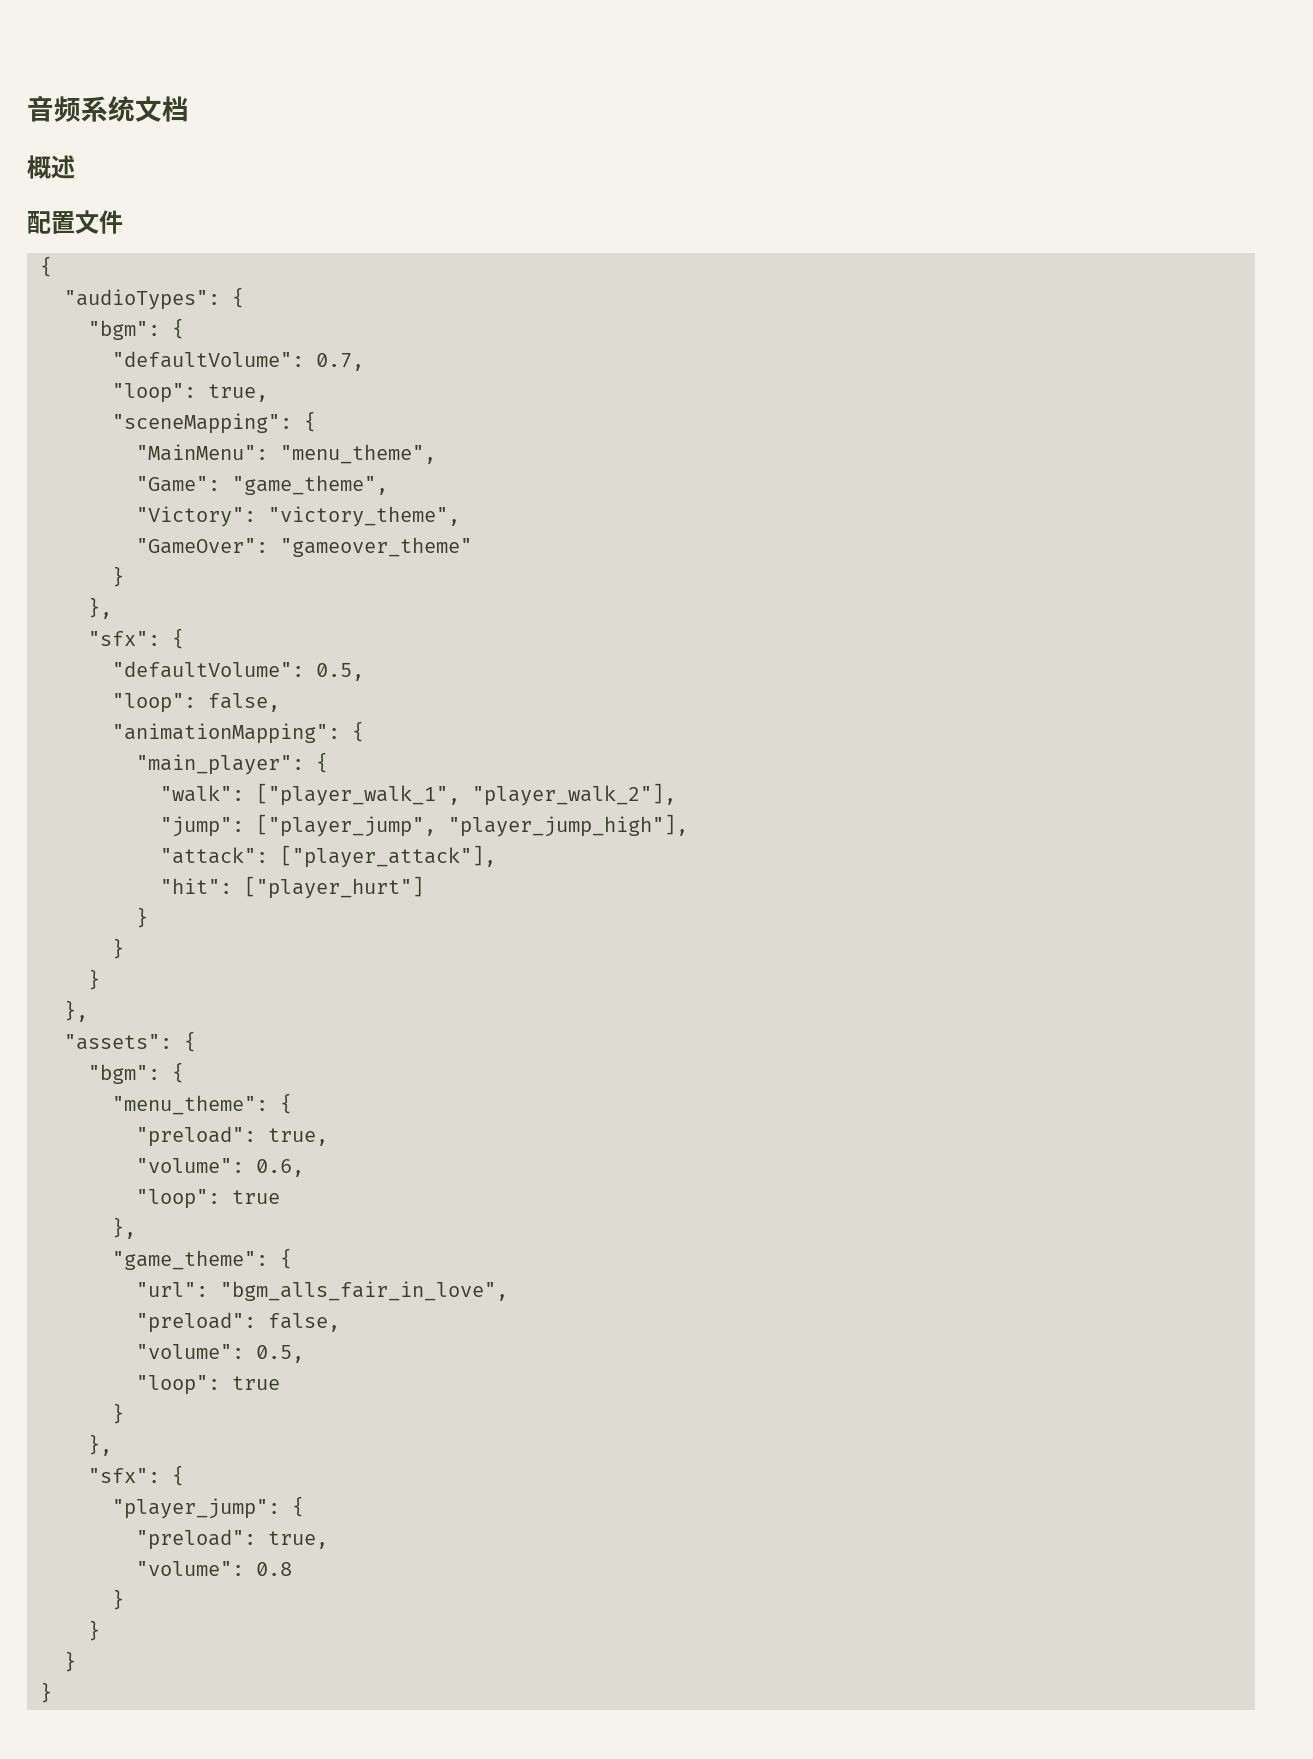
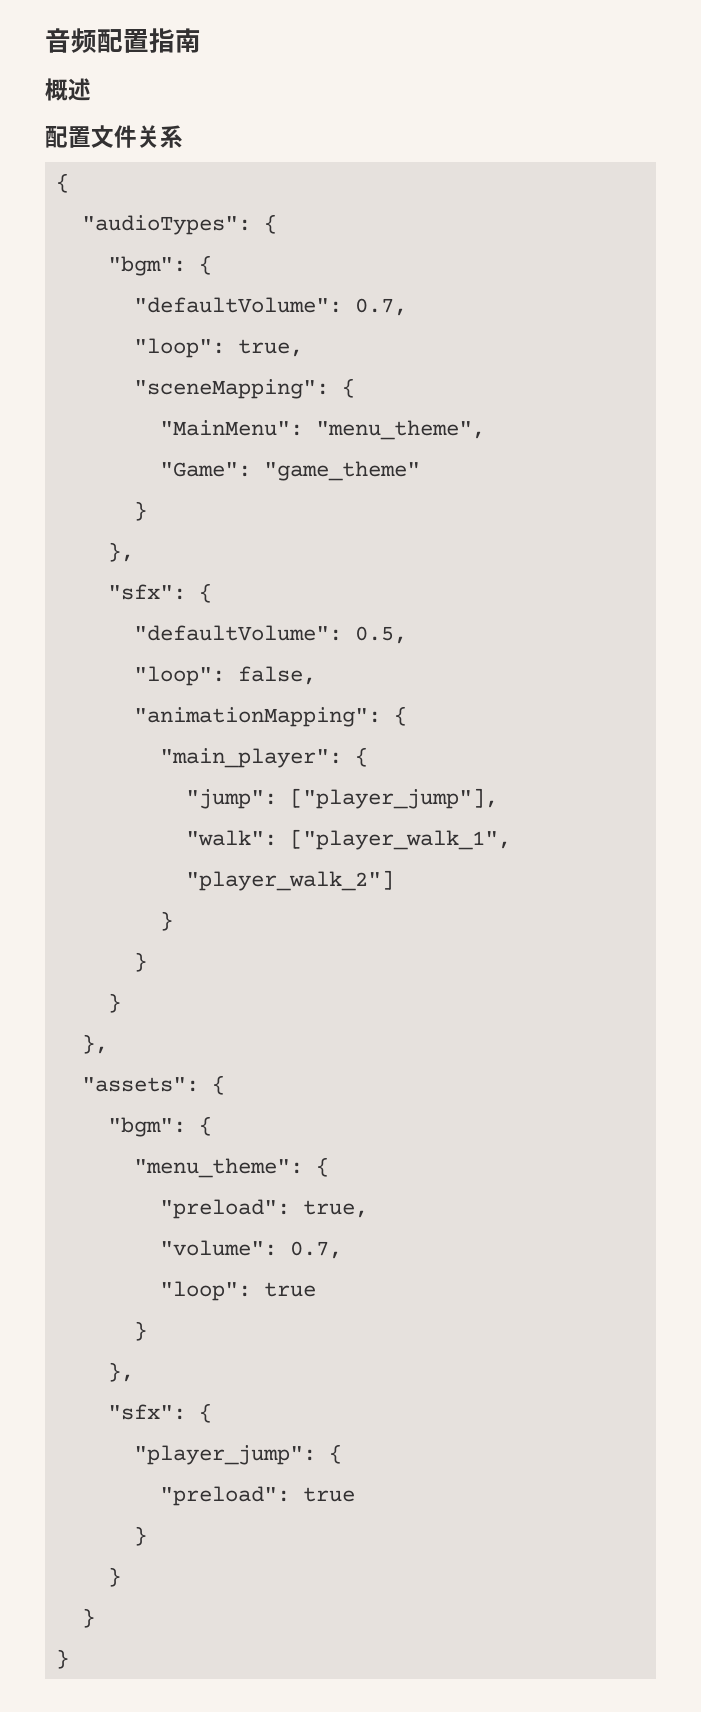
[81,96,189,122] 系统文档 -> [97,28,201,53] 配置指南
(123, 222) none -> [137,125,183,148] 关系
[231,475,388,495] [135,506,460,527] [135,537,472,557] "game_theme", // "Victory": "victory_theme", // "GameOver": "gameover_theme" -> [263,461,420,481] "game_theme"
(328, 762) none -> [185,788,498,809] // "jump": ["player_jump"],
[471,783,676,806] [159,814,688,837] [159,845,496,868] [159,876,424,899] "player_walk_2"], // "jump": ["player_jump", "player_jump_high"], // "attack": ["player_attack"], // "hit": ["player_hurt"] -> [185,870,394,891] "player_walk_2"]
[255,1159,304,1177] [135,1189,280,1209] [111,1217,136,1239] [111,1248,292,1270] [135,1281,508,1301] [135,1312,340,1333] [135,1344,304,1363] 0.6, // "loop": true // }, // "game_theme": { // "url": "bgm_alls_fair_in_love", // "preload": false, // "volume": 0.5, -> [289,1241,342,1259] 0.7,
[267,1531,328,1549] [135,1561,292,1576] true, // "volume": 0.8 -> [302,1487,355,1502] true

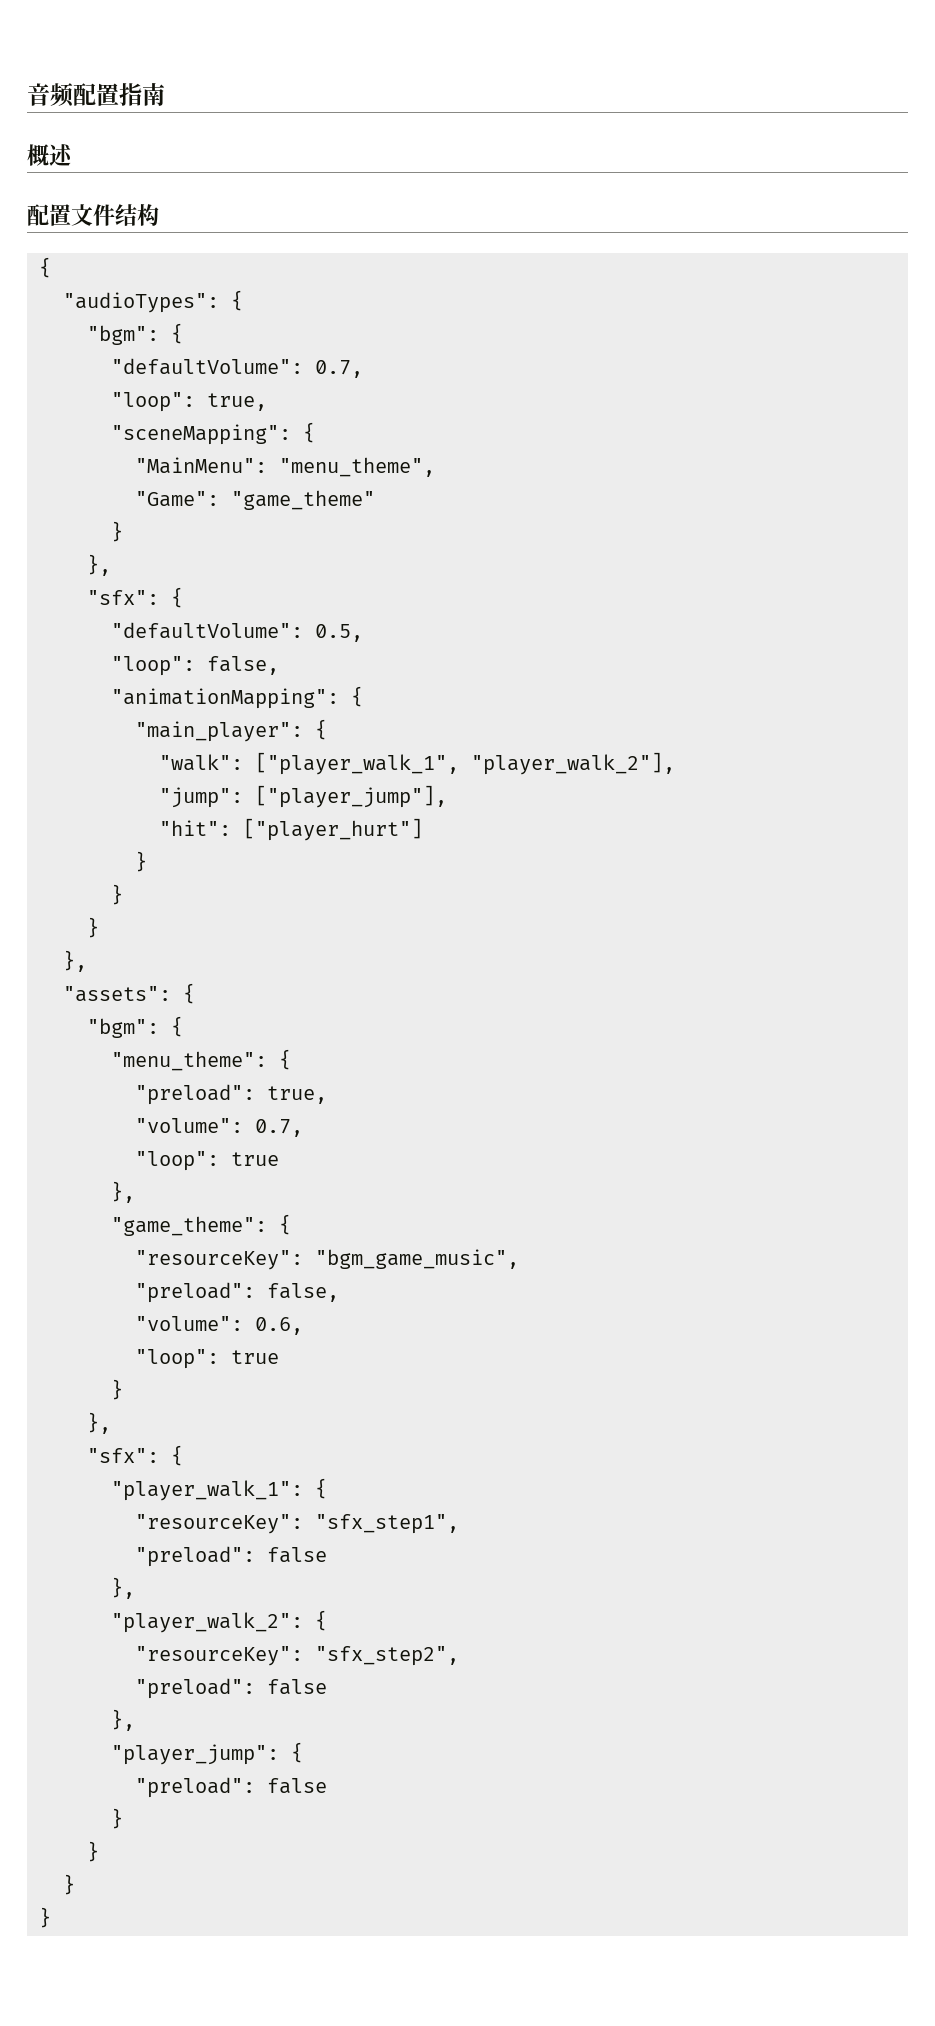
[137,125,183,148] 关系 -> [115,204,159,226] 结构
(368, 757) none -> [158,752,675,775] // "walk": ["player_walk_1", "player_walk_2"],
[185,829,511,850] [185,870,394,891] "walk": ["player_walk_1", "player_walk_2"] -> [158,818,423,841] "hit": ["player_hurt"]
[133,1321,147,1341] [107,1362,134,1382] [107,1403,212,1423] } // }, // "sfx": { -> [110,1181,135,1203] [110,1214,291,1236] [134,1249,519,1270] [134,1282,339,1303] [134,1316,303,1335] [134,1349,279,1369] [110,1379,123,1400] [86,1412,111,1434] [86,1445,183,1466] [110,1478,327,1501] [134,1514,459,1534] [134,1546,327,1567] [110,1577,135,1599] [110,1610,327,1633] [134,1646,459,1666] [134,1678,327,1699] [110,1709,135,1731] }, // "game_theme": { // "resourceKey": "bgm_game_music", // "preload": false, // "volume": 0.6, // "loop": true // } // }, // "sfx": { // "player_walk_1": { // "resourceKey": "sfx_step1", // "preload": false // }, // "player_walk_2": { // "resourceKey": "sfx_step2", // "preload": false // },
[302,1487,355,1502] true -> [266,1778,327,1794] false

